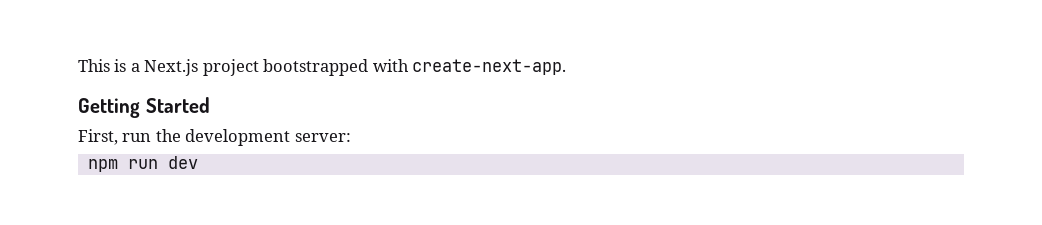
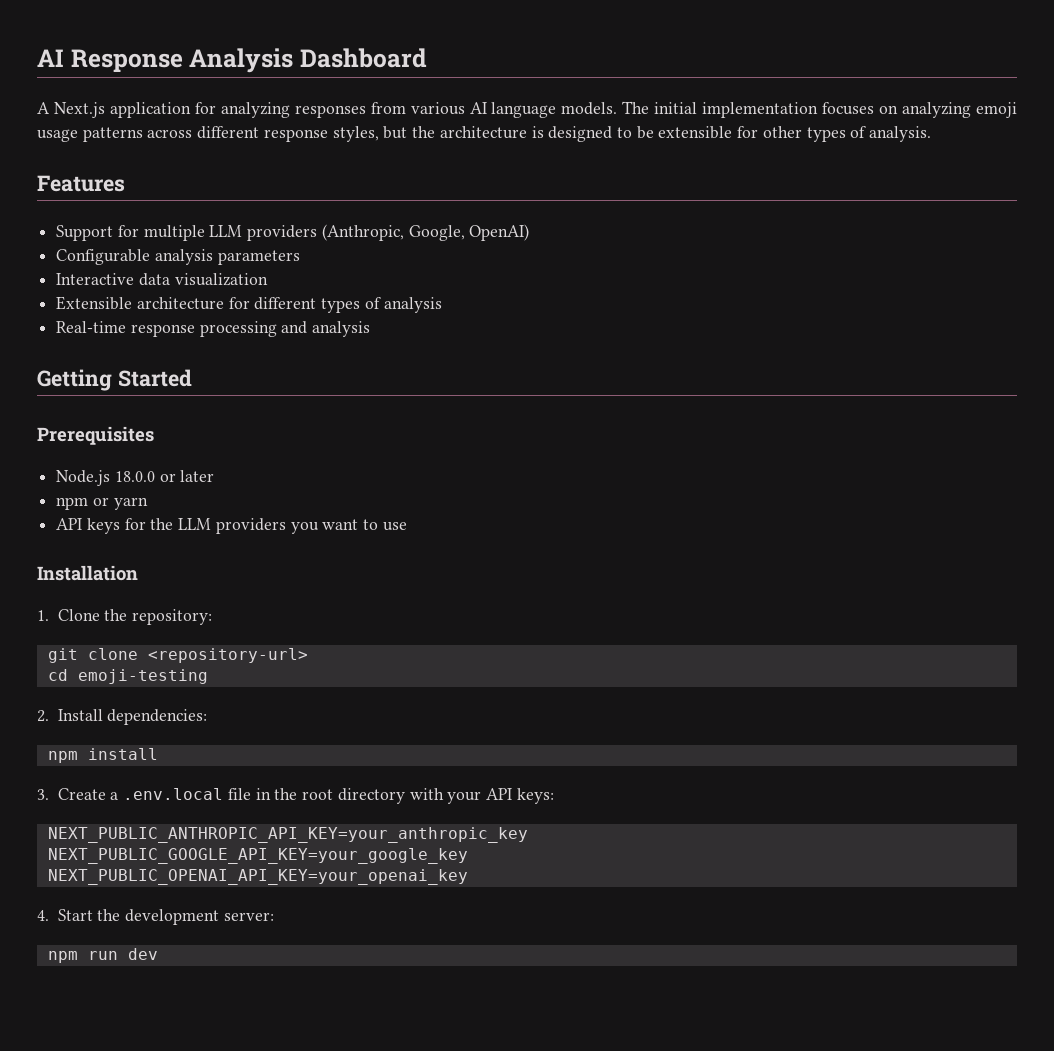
[78,59,567,76] [78,97,210,118] [78,129,152,145] This is a Next.js project bootstrapped with create-next-app. // Getting Started // First, run -> [37,48,427,73] [37,101,1018,118] [37,126,932,142] [37,175,125,192] [56,224,530,241] [56,249,300,265] [56,273,268,286] [56,296,442,313] [56,321,371,337] [37,369,192,391] [37,426,154,445] [56,470,215,486] [56,497,148,510] [56,518,407,534] [37,565,138,581] [37,609,213,625] [47,648,308,663] [47,669,208,684] [37,709,208,725] [47,748,158,763] [37,788,554,804] [47,827,528,843] [47,848,468,864] [47,869,468,885] [37,909,93,921] AI Response Analysis Dashboard // A Next.js application for analyzing responses from various AI language models. The initial implementation focuses on analyzing emoji usage patterns across different response styles, but the architecture is designed to be extensible for other types of analysis. // Features // Support for multiple LLM providers (Anthropic, Google, OpenAI) // Configurable analysis parameters // Interactive data visualization // Extensible architecture for different types of analysis // Real-time response processing and analysis // Getting Started // Prerequisites // Node.js 18.0.0 or later // npm or yarn // API keys for the LLM providers you want to use // Installation // 1. Clone the repository: // git clone <repository-url> // cd emoji-testing // 2. Install dependencies: // npm install // 3. Create a .env.local file in the root directory with your API keys: // NEXT_PUBLIC_ANTHROPIC_API_KEY=your_anthropic_key // NEXT_PUBLIC_GOOGLE_API_KEY=your_google_key // NEXT_PUBLIC_OPENAI_API_KEY=your_openai_key // 4. Start

